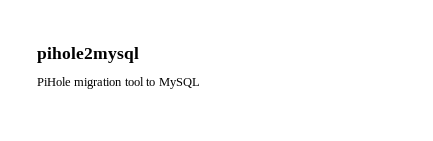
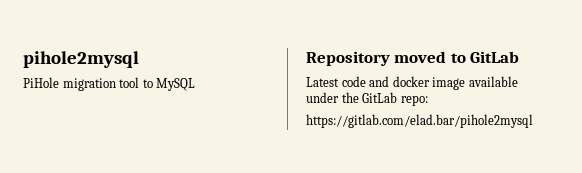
(200, 83) none -> [306,51,520,66] [306,76,518,90] [306,92,428,106] [306,114,533,128] // Repository moved to GitLab // Latest code and docker image available under the GitLab repo: // https://gitlab.com/elad.bar/pihole2mysql

